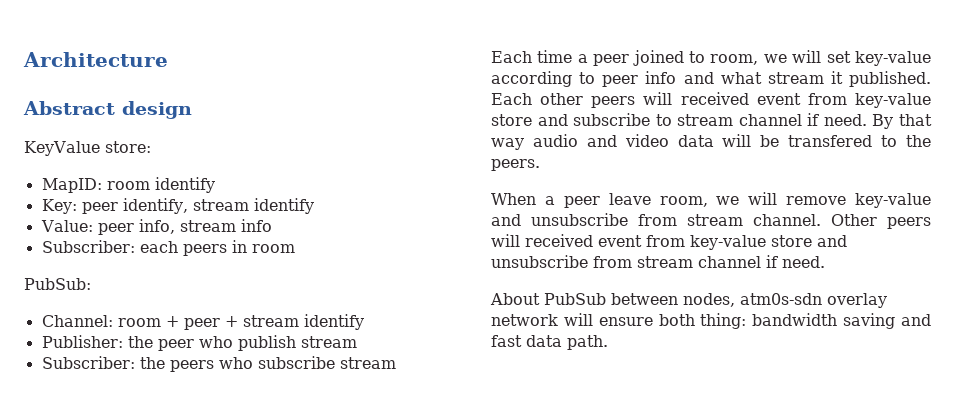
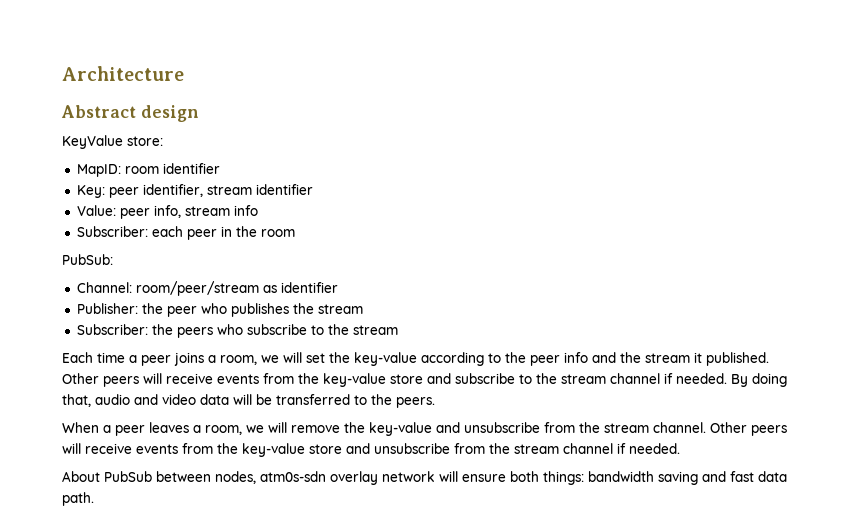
[154,177,215,193] identify -> [162,163,220,174] identifier
[122,198,314,214] identify, stream identify -> [142,184,313,197] identifier, stream identifier
[182,240,247,256] peers in -> [186,226,257,240] peer in the
[117,314,364,330] room + peer + stream identify -> [135,281,338,296] room/peer/stream as identifier
[237,335,296,351] publish -> [230,303,314,317] publishes the
(335, 362) none -> [310,324,349,335] to the
[632,50,705,66] joined to -> [174,352,216,366] joins a
(851, 57) none -> [329,352,350,363] the
(596, 78) none -> [505,352,526,363] the
[720,72,762,84] what -> [620,352,641,363] the
[491,92,847,108] Each other peers will received event from -> [62,373,319,387] Other peers will receive events from the
[677,113,932,129] [491,138,524,150] stream channel if need. By that way -> [536,373,787,387] [62,394,91,407] the stream channel if needed. By doing that,
[788,135,873,147] transfered -> [276,394,350,405] transferred
[608,193,651,205] leave -> [149,422,201,433] leaves a
(847, 200) none -> [344,422,365,433] the
(677, 220) none -> [579,422,600,433] the
[525,234,685,247] received event from -> [85,443,238,454] receive events from the
[637,255,825,268] stream channel if need. -> [489,443,680,454] the stream channel if needed.
[700,313,747,329] thing: -> [543,471,584,485] things:

